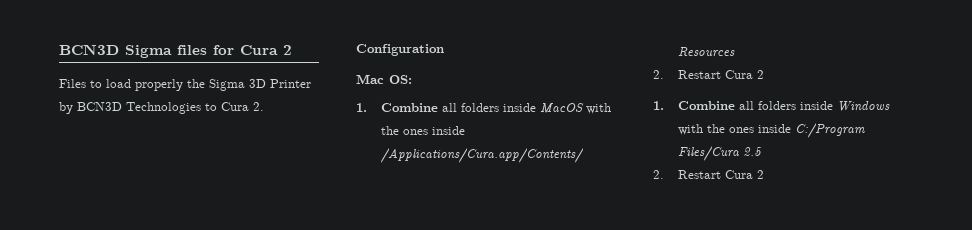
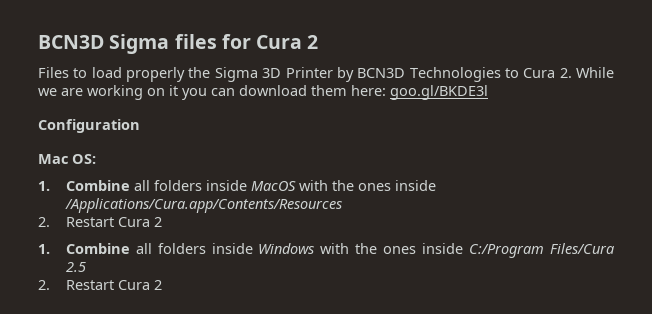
(264, 106) none -> [576,67,614,78] [38,85,488,100] While we are working on it you can download them here: goo.gl/BKDE3l

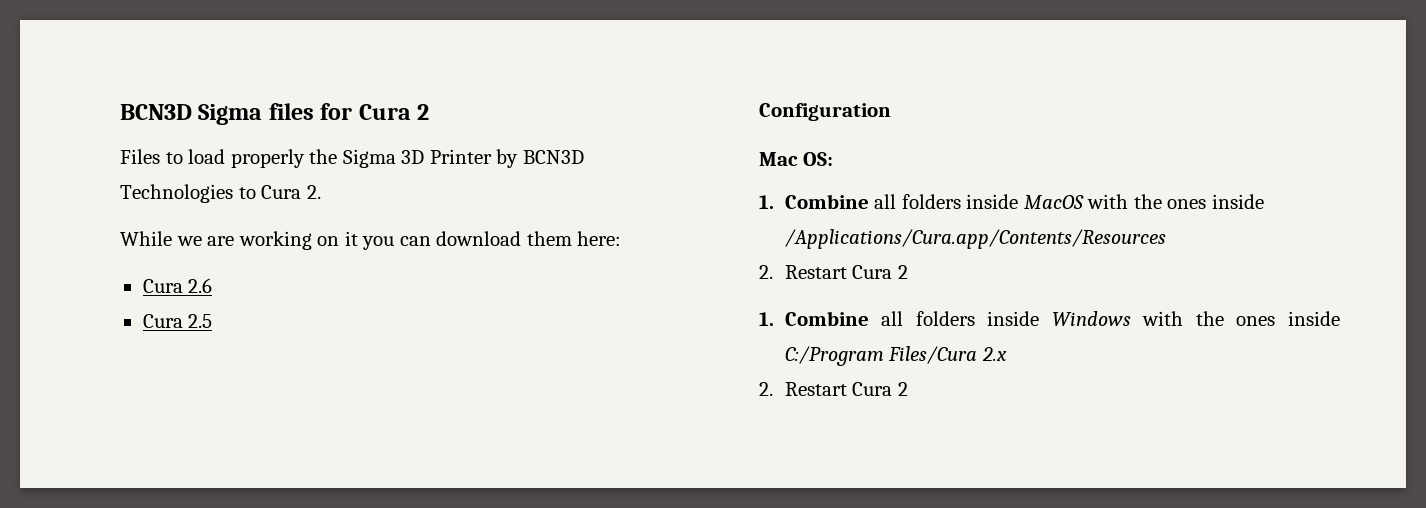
(572, 73) none -> (321, 192) //
[390,85,488,100] goo.gl/BKDE3l -> [142,278,213,293] [142,314,213,328] // Cura 2.6 // Cura 2.5
[65,262,86,272] 2.5 -> [981,347,1007,361] 2.x

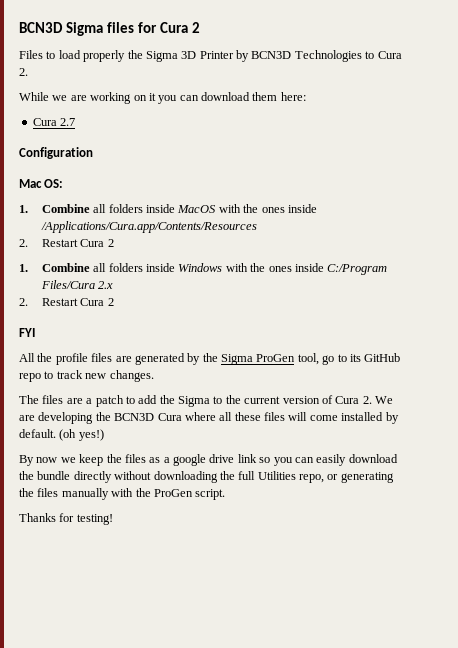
[188,278,213,293] [142,314,213,328] 2.6 // Cura 2.5 -> [60,118,76,126] 2.7
(908, 389) none -> [19,328,35,337] [19,353,401,365] [19,370,154,382] [19,395,393,407] [19,412,399,424] [19,429,104,441] [19,454,398,466] [19,471,394,483] [19,488,226,500] [19,513,113,525] // FYI // All the profile files are generated by the Sigma ProGen tool, go to its GitHub repo to track new changes. // The files are a patch to add the Sigma to the current version of Cura 2. We are developing the BCN3D Cura where all these files will come installed by default. (oh yes!) // By now we keep the files as a google drive link so you can easily download the bundle directly without downloading the full Utilities repo, or generating the files manually with the ProGen script. // Thanks for testing!

